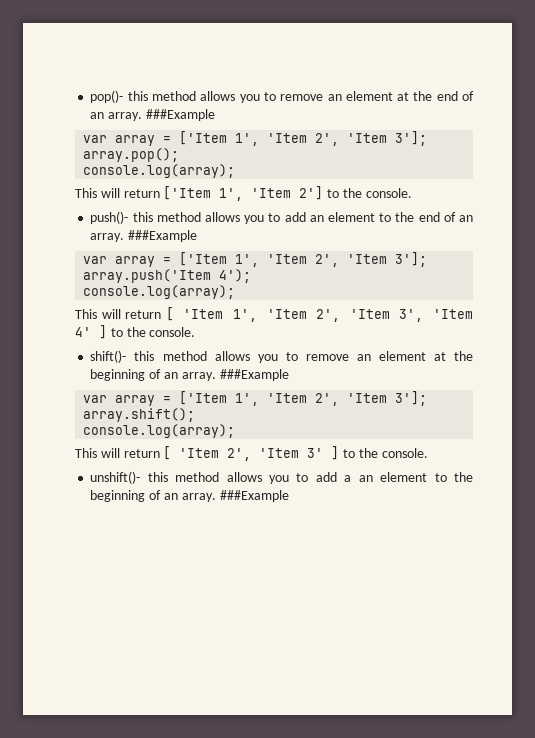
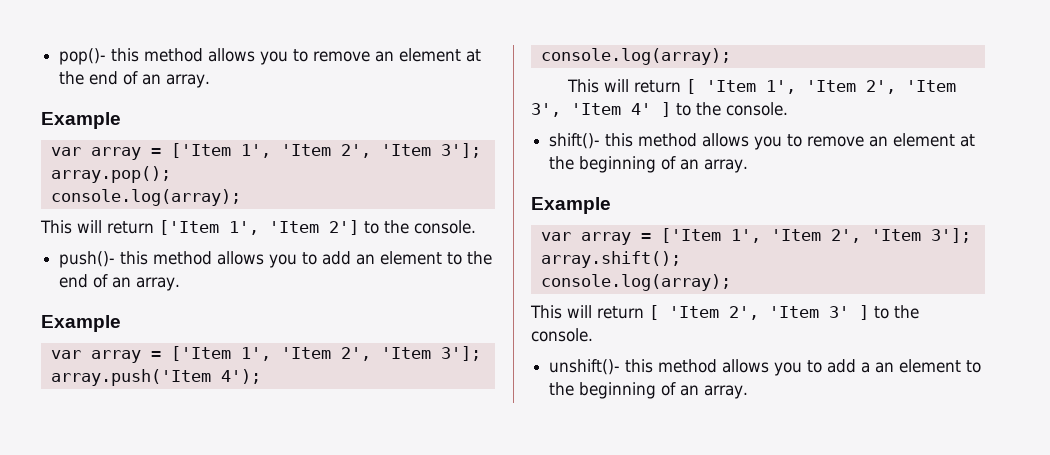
[145,109,215,121] ###Example -> [41,112,121,129] // Example
[128,230,198,242] ###Example -> [41,315,121,332] // Example
[219,369,289,381] ###Example -> [531,197,611,214] // Example
[219,490,289,502] ###Example -> (749, 392) none

